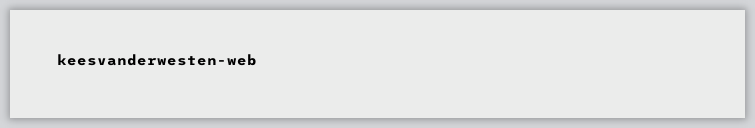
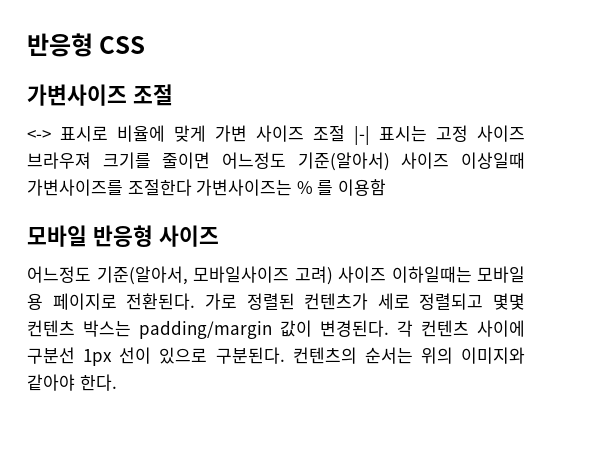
[57,54,257,66] keesvanderwesten-web -> [27,33,146,57] [27,84,173,106] [27,125,525,145] [27,152,525,171] [27,179,386,196] [27,225,219,247] [27,266,525,285] [27,293,525,310] [27,320,525,339] [27,347,525,366] [27,374,117,391] 반응형 CSS // 가변사이즈 조절 // <-> 표시로 비율에 맞게 가변 사이즈 조절 |-| 표시는 고정 사이즈 브라우져 크기를 줄이면 어느정도 기준(알아서) 사이즈 이상일때 가변사이즈를 조절한다 가변사이즈는 % 를 이용함 // 모바일 반응형 사이즈 // 어느정도 기준(알아서, 모바일사이즈 고려) 사이즈 이하일때는 모바일 용 페이지로 전환된다. 가로 정렬된 컨텐츠가 세로 정렬되고 몇몇 컨텐츠 박스는 padding/margin 값이 변경된다. 각 컨텐츠 사이에 구분선 1px 선이 있으로 구분된다. 컨텐츠의 순서는 위의 이미지와 같아야 한다.

